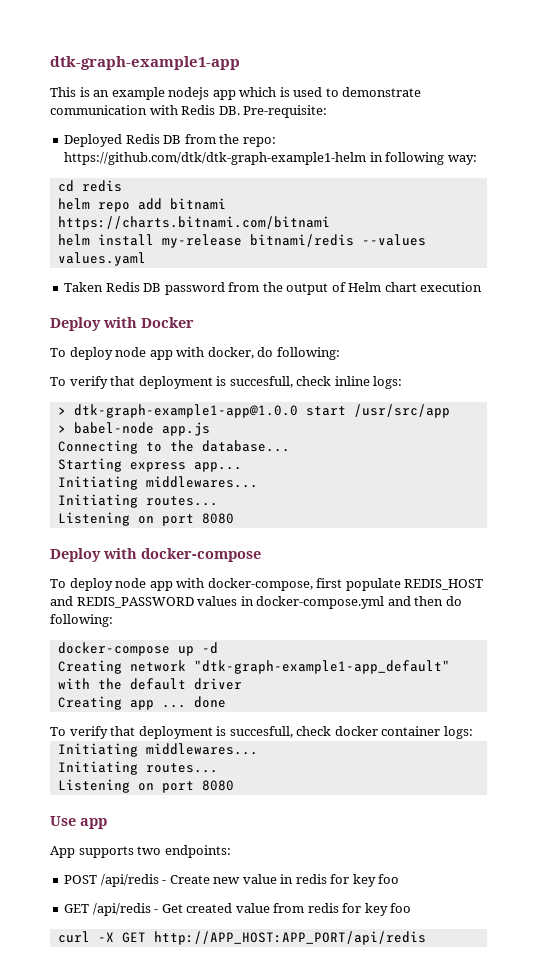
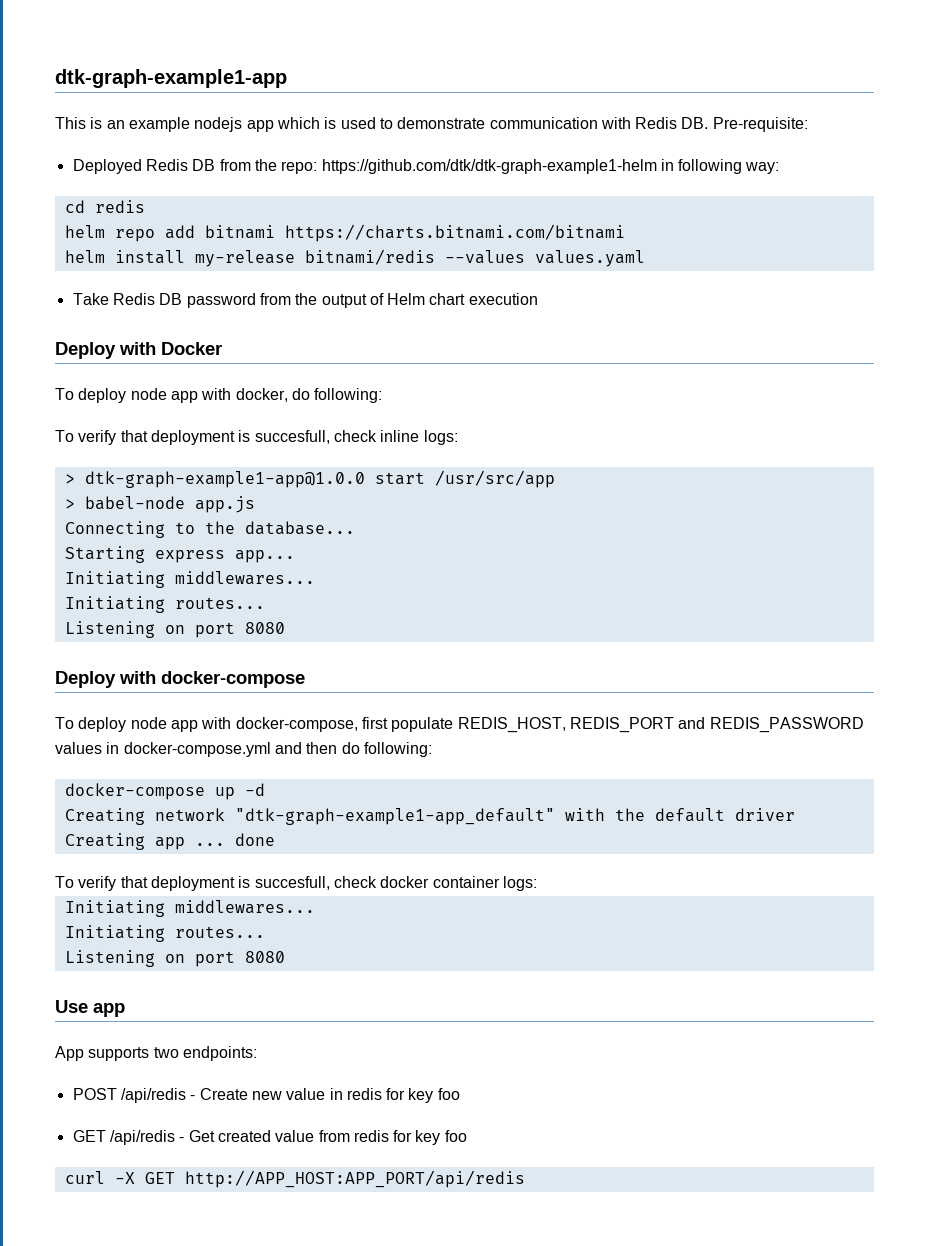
[64,282,104,292] Taken -> [72,293,109,305] Take
[404,579,484,590] REDIS_HOST -> [457,717,674,733] REDIS_HOST, REDIS_PORT

